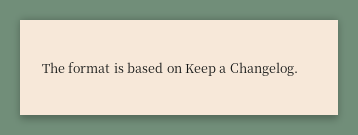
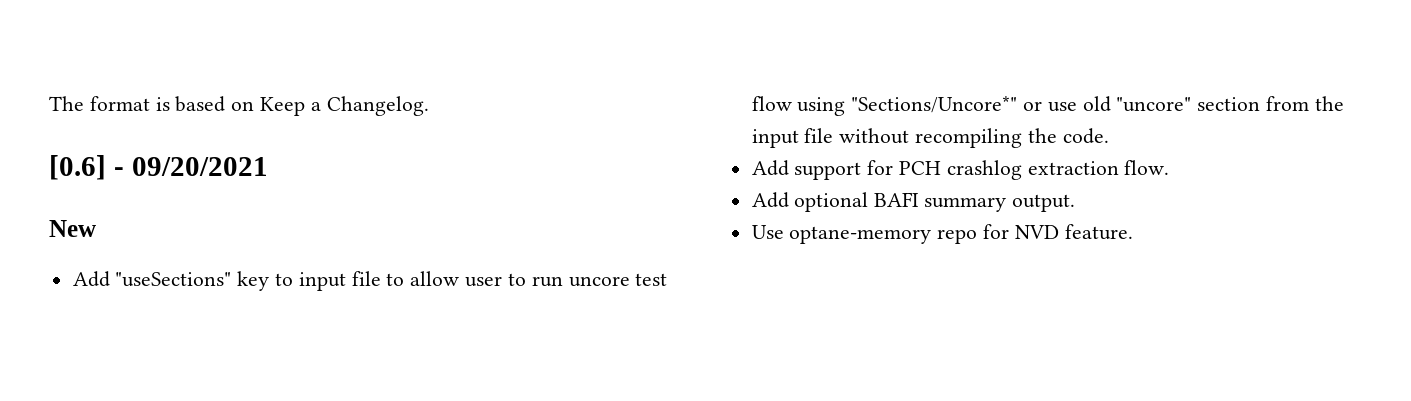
(298, 69) none -> [49,155,268,180] [49,220,96,237] [72,271,668,291] [751,96,1344,116] [751,128,1109,148] [751,160,1170,180] [751,192,1075,212] [751,224,1133,244] // [0.6] - 09/20/2021 // New // Add "useSections" key to input file to allow user to run uncore test flow using "Sections/Uncore*" or use old "uncore" section from the input file without recompiling the code. // Add support for PCH crashlog extraction flow. // Add optional BAFI summary output. // Use optane-memory repo for NVD feature.

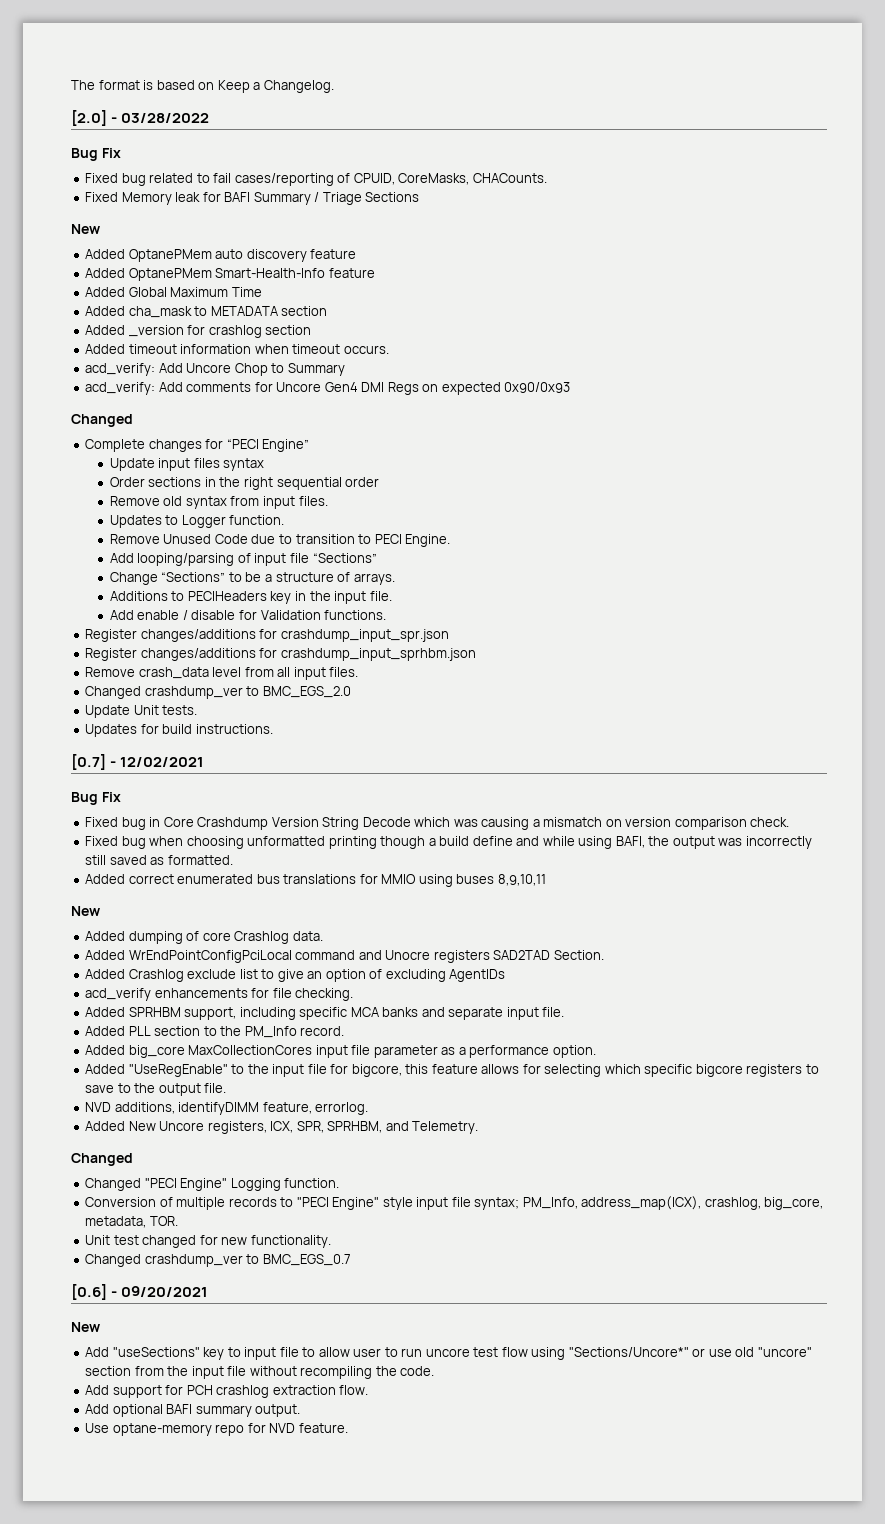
(429, 106) none -> [71,110,210,126] [71,148,121,161] [85,173,547,186] [85,192,420,205] [71,224,100,234] [85,249,357,262] [85,268,375,281] [85,287,262,297] [85,306,328,318] [85,325,312,338] [85,344,389,354] [85,363,345,376] [85,382,571,395] [71,414,133,427] [85,439,310,452] [109,458,265,471] [109,477,380,490] [109,496,328,509] [109,515,285,528] [109,534,451,547] [109,553,377,566] [109,572,395,585] [109,591,392,604] [109,610,387,620] [85,629,449,642] [85,648,476,661] [85,667,359,680] [85,686,351,699] [85,705,198,718] [85,724,273,737] [71,754,205,770] [71,792,121,805] [85,817,790,830] [85,836,812,849] [85,855,233,865] [85,874,546,887] [71,906,100,916] [85,931,323,944] [85,950,604,963] [85,969,506,982] [85,988,354,1001] [85,1007,565,1020] [85,1026,345,1038] [85,1045,596,1058] [85,1064,819,1077] [85,1083,227,1096] [85,1102,369,1115] [85,1121,479,1134] [71,1153,133,1166] [85,1178,340,1191] [85,1196,824,1210] [85,1216,178,1228] [85,1235,331,1248] [85,1254,351,1267] // [2.0] - 03/28/2022 // Bug Fix // Fixed bug related to fail cases/reporting of CPUID, CoreMasks, CHACounts. // Fixed Memory leak for BAFI Summary / Triage Sections // New // Added OptanePMem auto discovery feature // Added OptanePMem Smart-Health-Info feature // Added Global Maximum Time // Added cha_mask to METADATA section // Added _version for crashlog section // Added timeout information when timeout occurs. // acd_verify: Add Uncore Chop to Summary // acd_verify: Add comments for Uncore Gen4 DMI Regs on expected 0x90/0x93 // Changed // Complete changes for “PECI Engine” // Update input files syntax // Order sections in the right sequential order // Remove old syntax from input files. // Updates to Logger function. // Remove Unused Code due to transition to PECI Engine. // Add looping/parsing of input file “Sections” // Change “Sections” to be a structure of arrays. // Additions to PECIHeaders key in the input file. // Add enable / disable for Validation functions. // Register changes/additions for crashdump_input_spr.json // Register changes/additions for crashdump_input_sprhbm.json // Remove crash_data level from all input files. // Changed crashdump_ver to BMC_EGS_2.0 // Update Unit tests. // Updates for build instructions. // [0.7] - 12/02/2021 // Bug Fix // Fixed bug in Core Crashdump Version String Decode which was causing a mismatch on version comparison check. // Fixed bug when choosing unformatted printing though a build define and while using BAFI, the output was incorrectly still saved as formatted. // Added correct enumerated bus translations for MMIO using buses 8,9,10,11 // New // Added dumping of core Crashlog data. // Added WrEndPointConfigPciLocal command and Unocre registers SAD2TAD Section. // Added Crashlog exclude list to give an option of excluding AgentIDs // acd_verify enhancements for file checking. // Added SPRHBM support, including specific MCA banks and separate input file. // Added PLL section to the PM_Info record. // Added big_core MaxCollectionCores input file parameter as a performance option. // Added "UseRegEnable" to the input file for bigcore, this feature allows for selecting which specific bigcore registers to save to the output file. // NVD additions, identifyDIMM feature, errorlog. // Added New Uncore registers, ICX, SPR, SPRHBM, and Telemetry. // Changed // Changed "PECI Engine" Logging function. // Conversion of multiple records to "PECI Engine" style input file syntax; PM_Info, address_map(ICX), crashlog, big_core, metadata, TOR. // Unit test changed for new functionality. // Changed crashdump_ver to BMC_EGS_0.7

